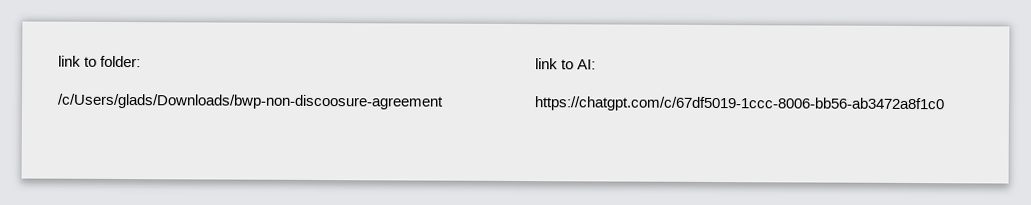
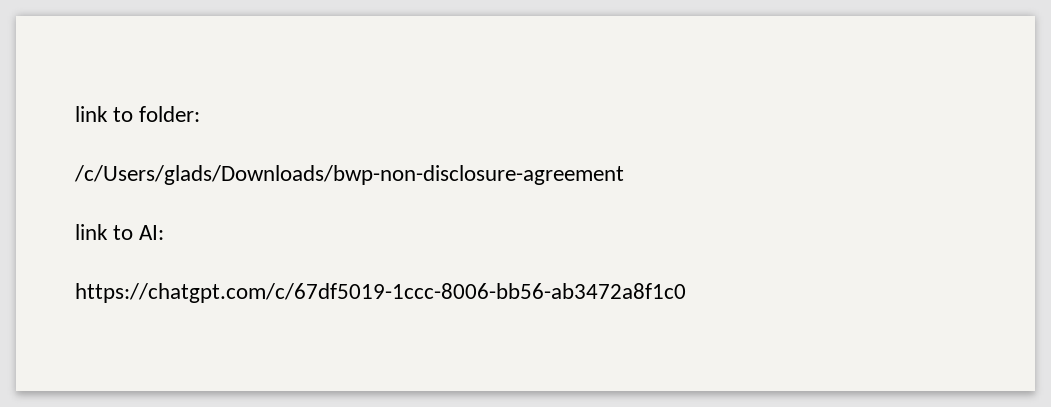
[57,93,444,110] /c/Users/glads/Downloads/bwp-non-discoosure-agreement -> [74,165,624,185] /c/Users/glads/Downloads/bwp-non-disclosure-agreement

